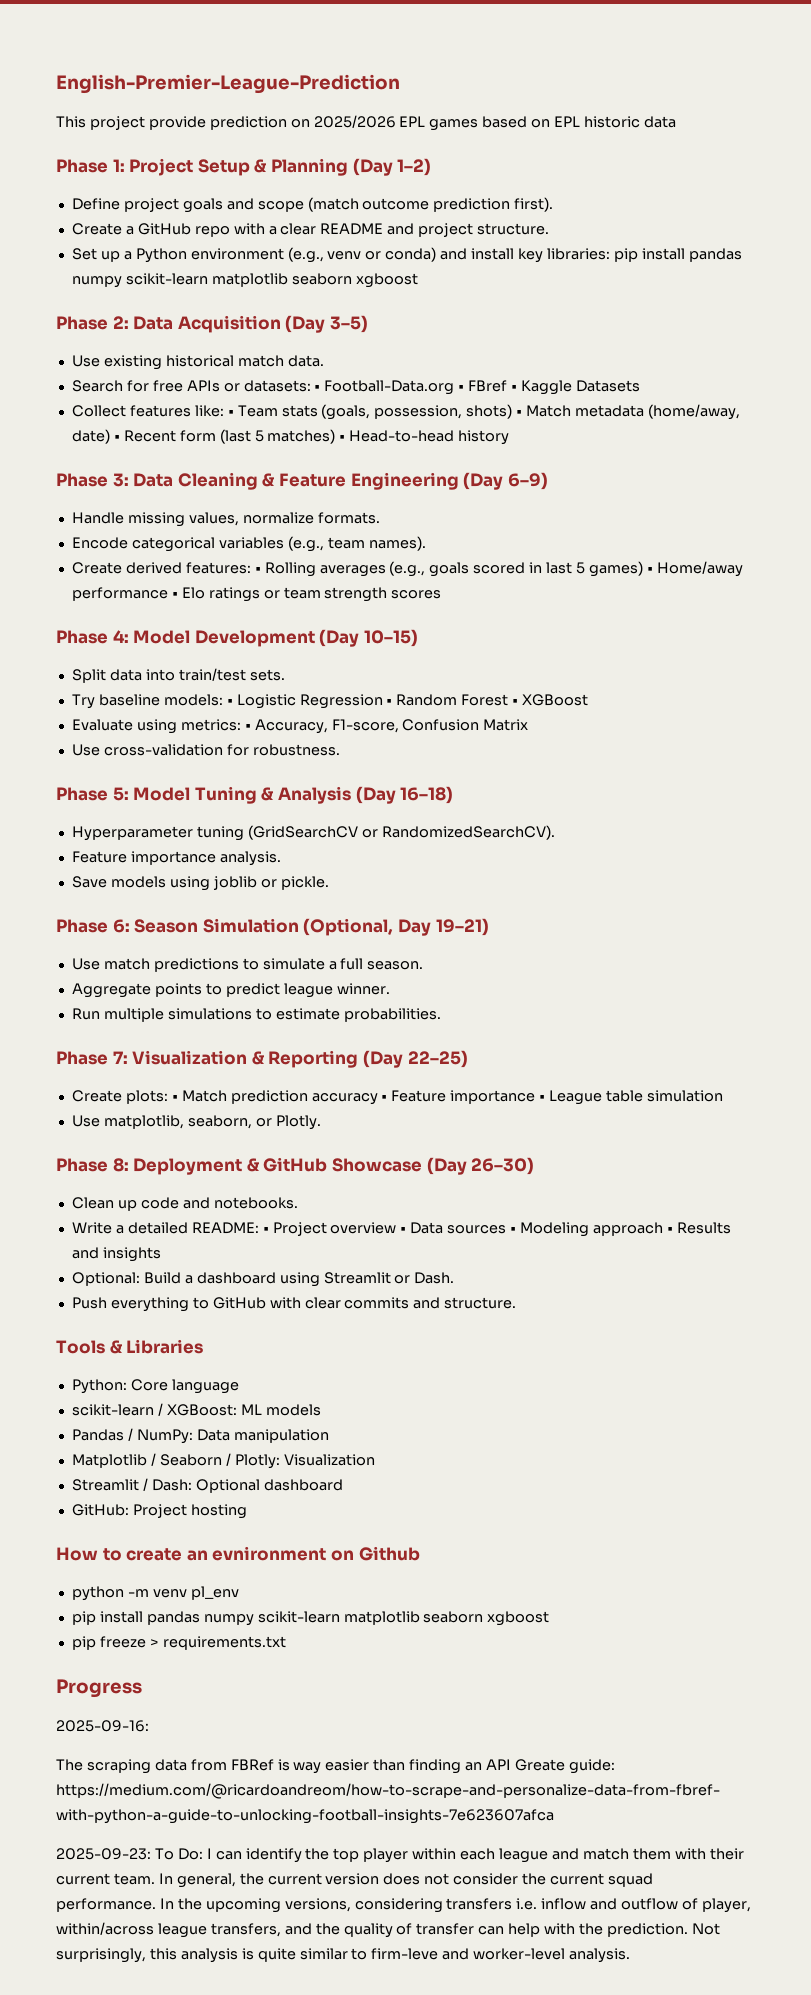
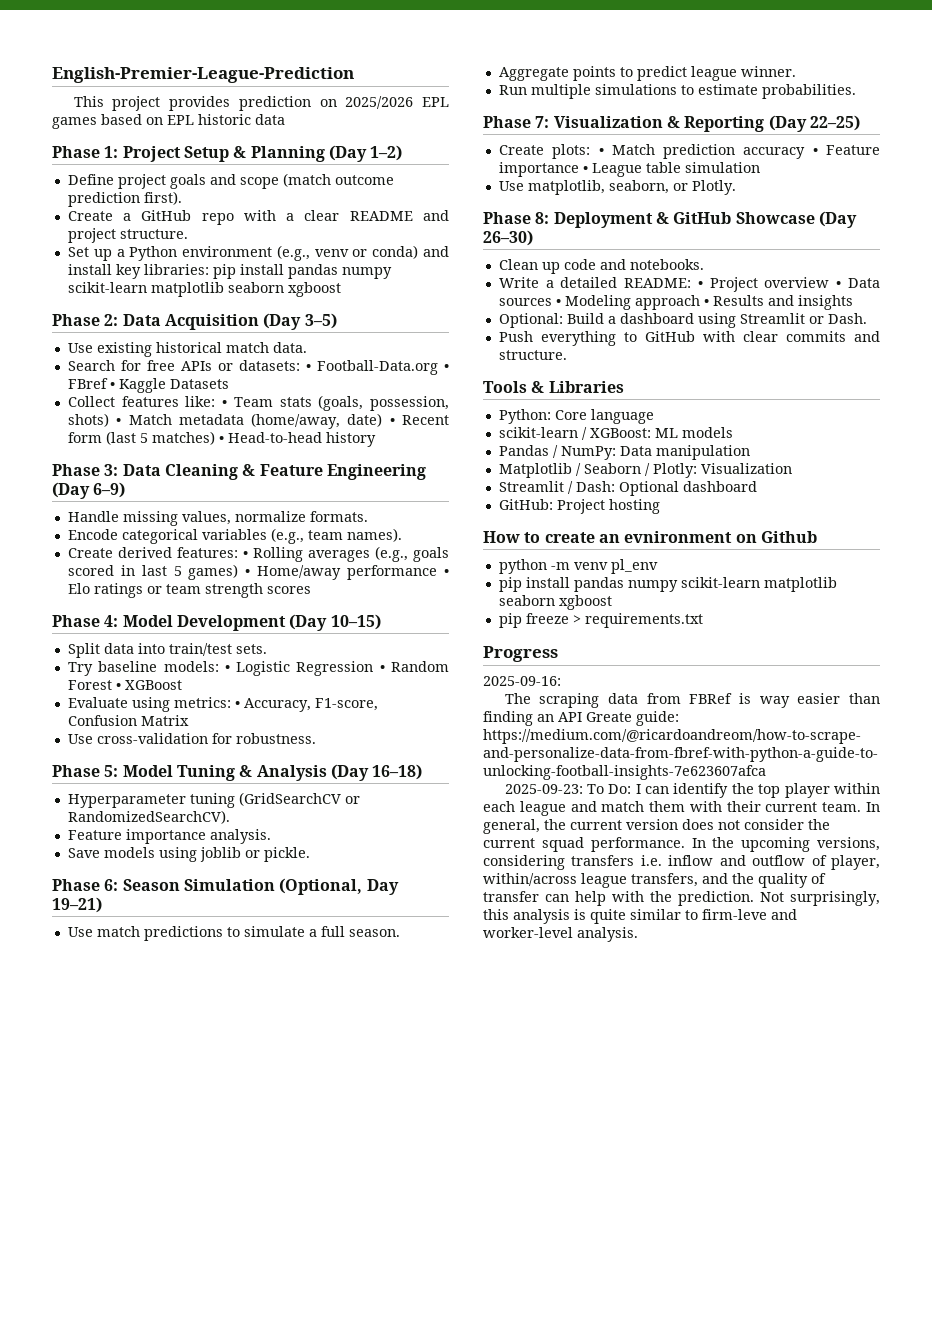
[148,116,206,130] provide -> [169,96,231,111] provides

